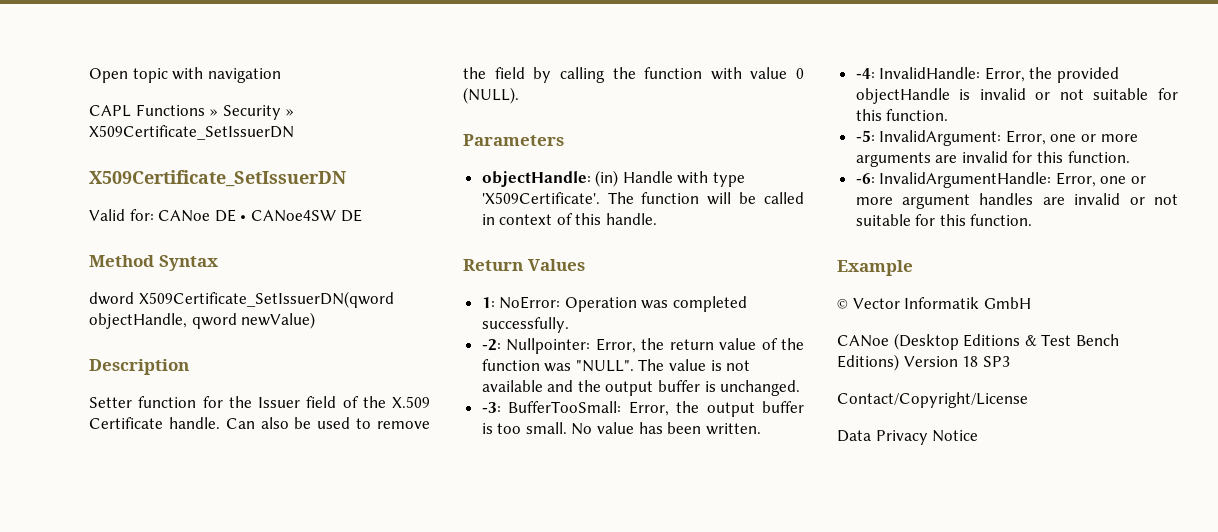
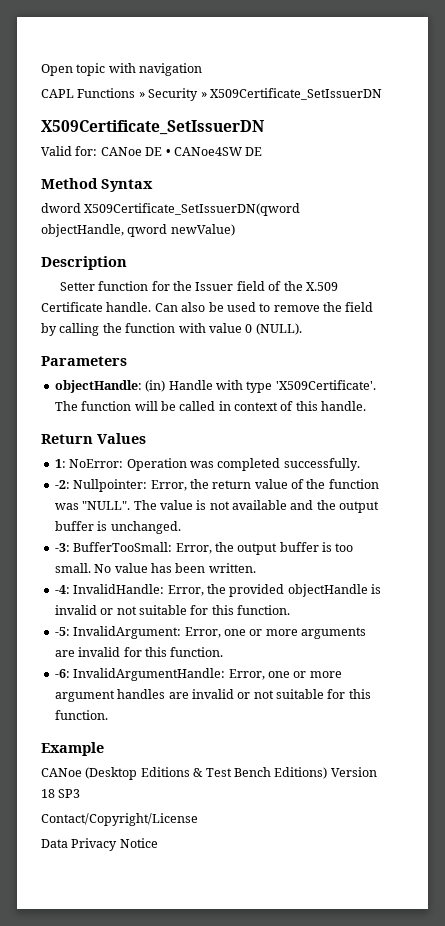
[837,297,1031,309] // © Vector Informatik GmbH -> (104, 749) none

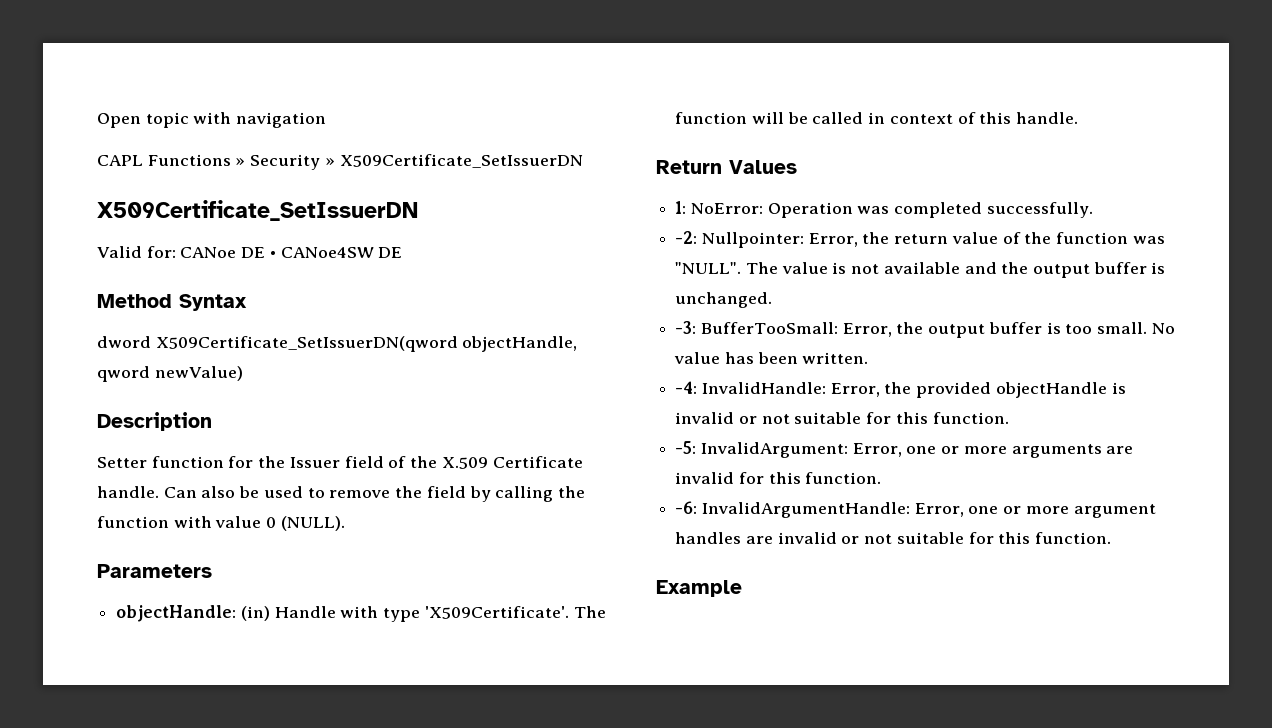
[41,767,377,780] [41,789,81,798] [41,813,198,826] [41,838,158,851] // CANoe (Desktop Editions & Test Bench Editions) Version 18 SP3 // Contact/Copyright/License // Data Privacy Notice -> (742, 588) none

